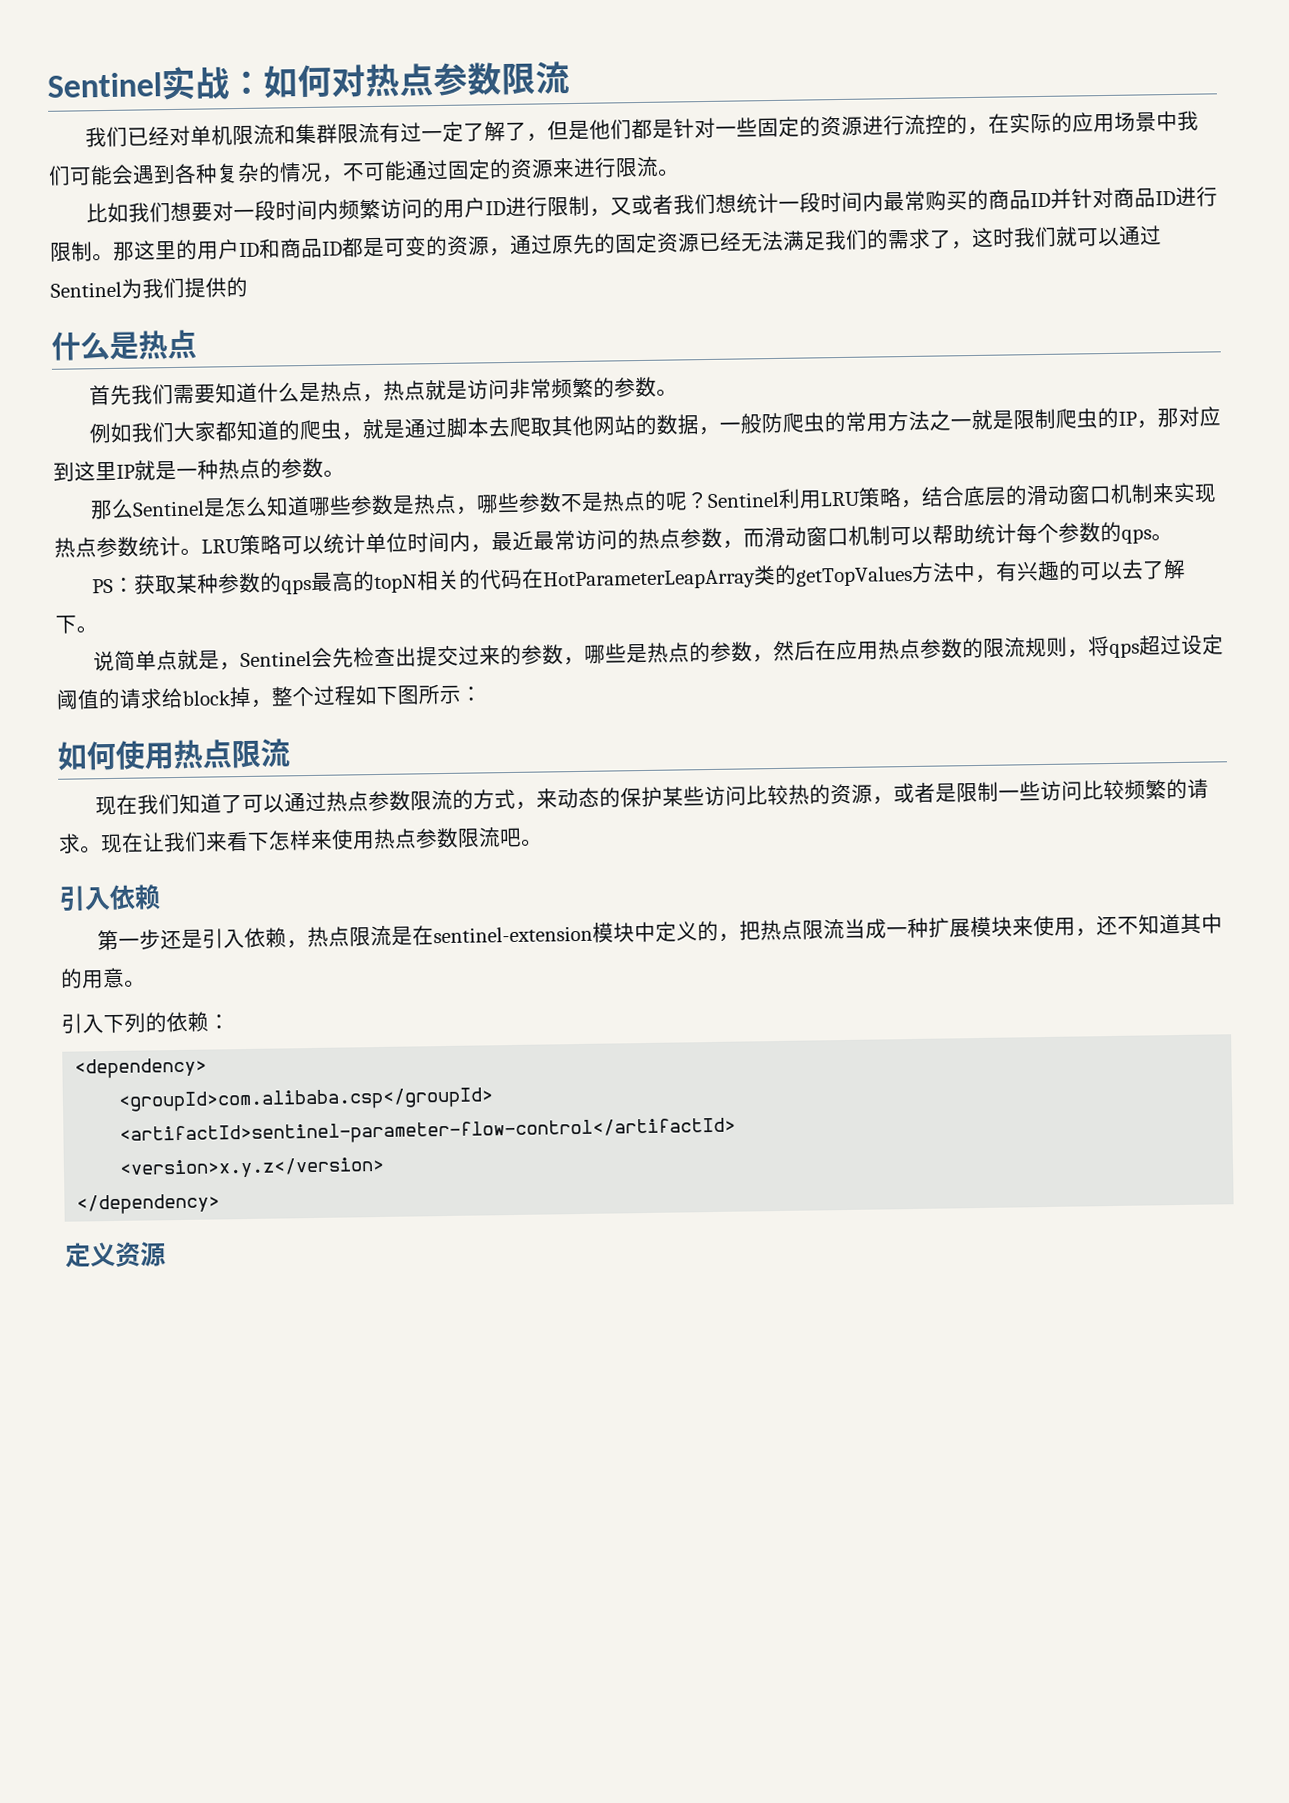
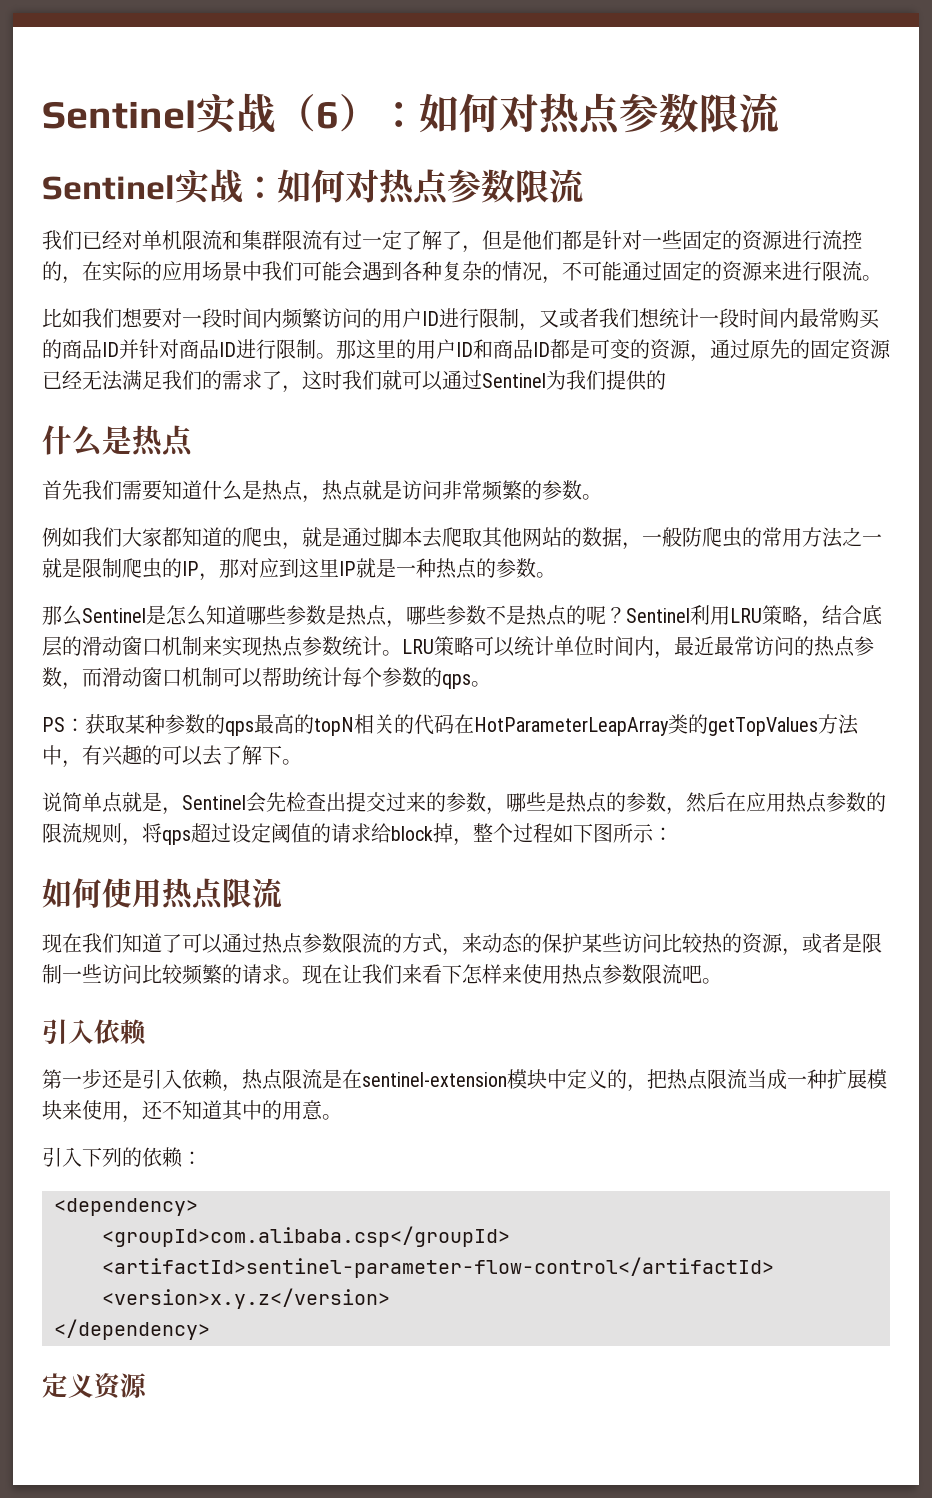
[47,66,230,101] Sentinel实战 -> [42,93,780,135] [42,169,243,205] Sentinel实战（6）：如何对热点参数限流 // Sentinel实战

